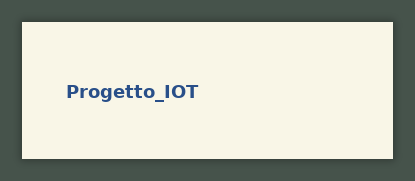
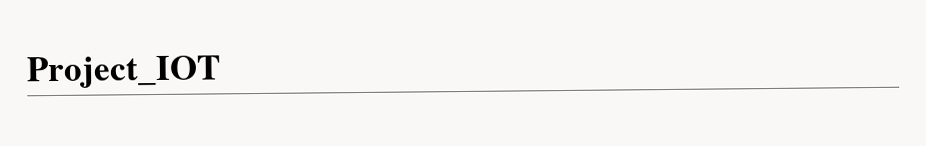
[66,85,199,102] Progetto_IOT -> [26,55,221,90] Project_IOT

